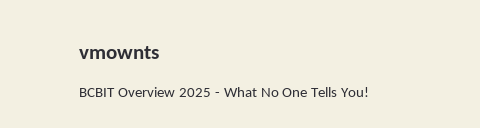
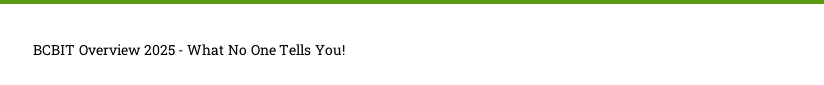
[79,46,159,59] vmownts // -> (33, 50) none

